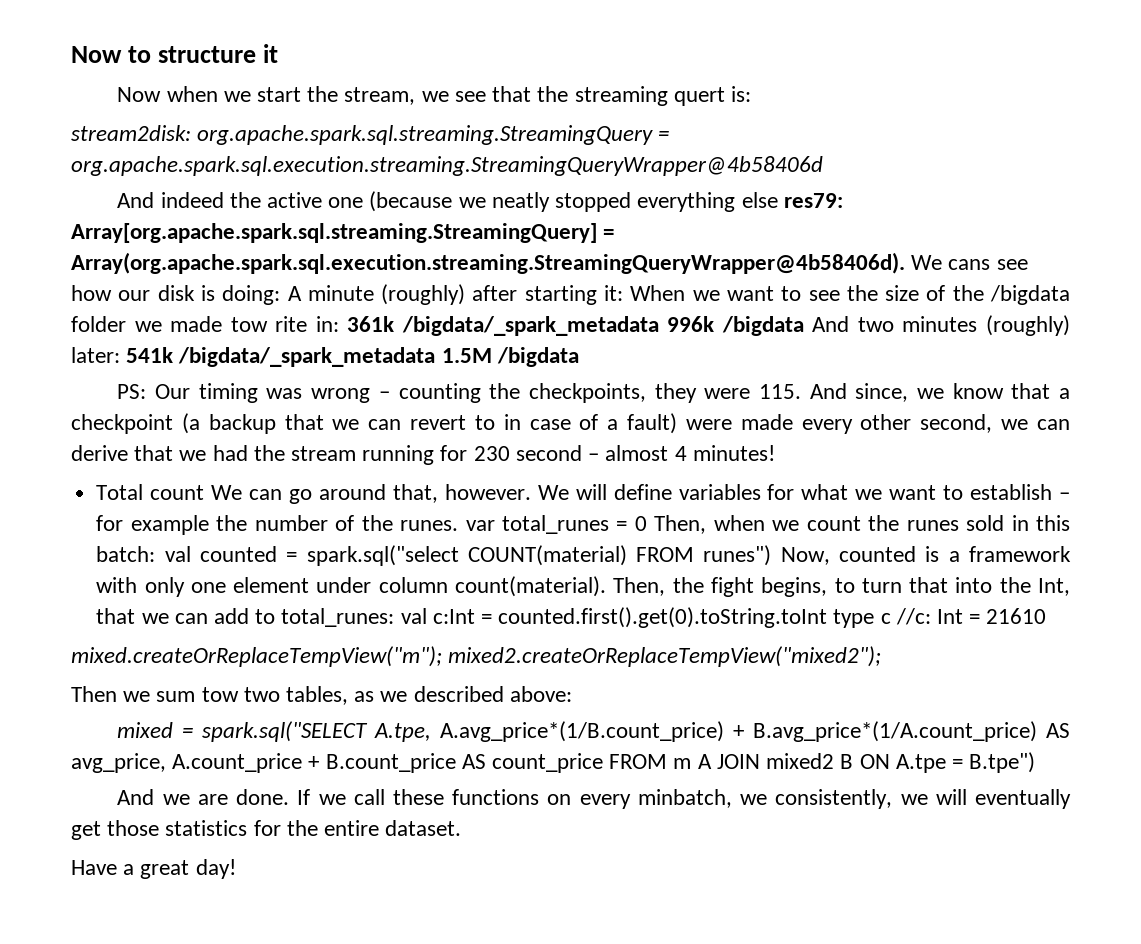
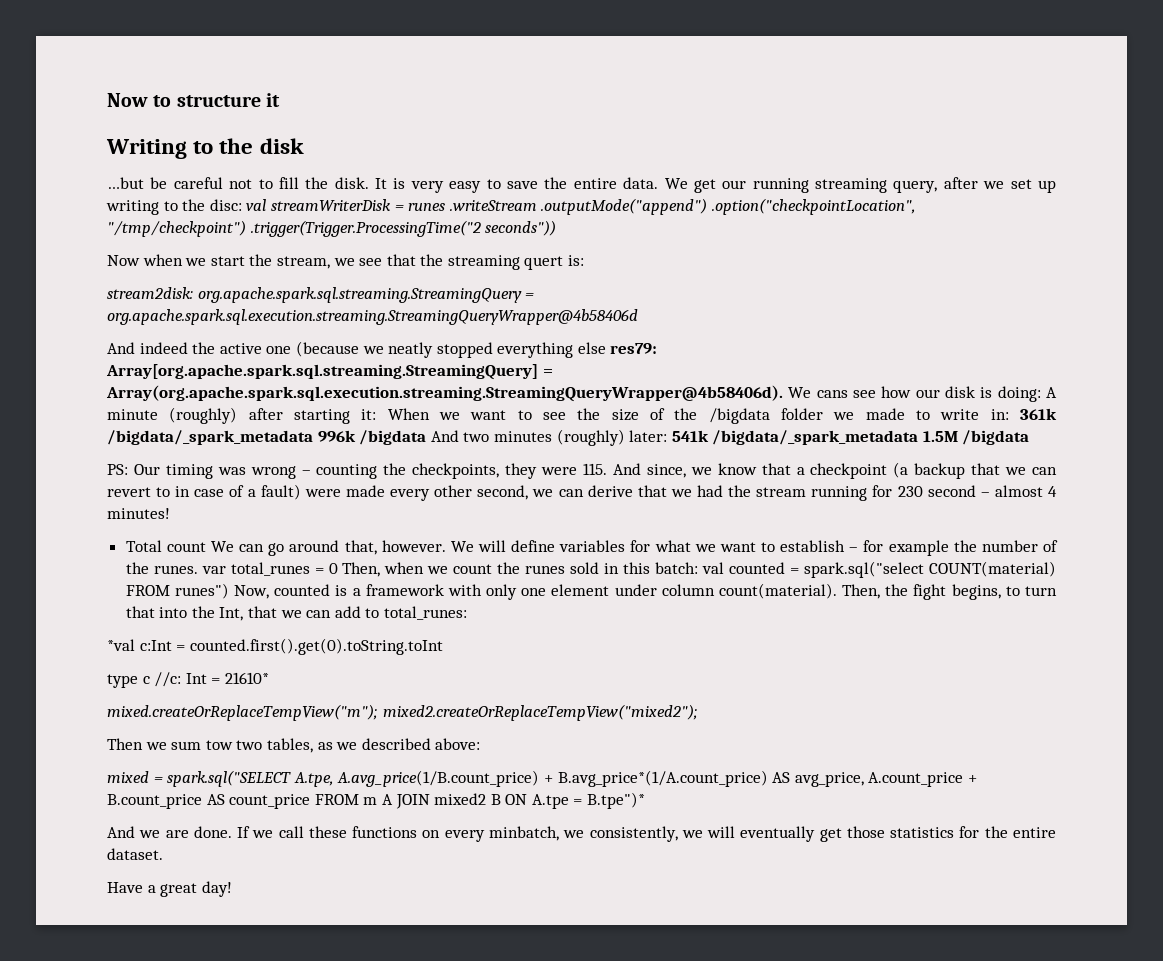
(279, 53) none -> [106,138,304,159] [107,177,1056,193] [106,198,916,215] [107,220,557,237] // Writing to the disk // …but be careful not to fill the disk. It is very easy to save the entire data. We get our running streaming query, after we set up writing to the disc: val streamWriterDisk = runes .writeStream .outputMode("append") .option("checkpointLocation", "/tmp/checkpoint") .trigger(Trigger.ProcessingTime("2 seconds"))
[230,316,308,332] tow rite -> [916,409,980,420] to write
[400,608,427,624] val -> [107,639,135,651] // *val
(828, 617) none -> (443, 646) //
[986,608,1047,624] 21610 -> [224,672,269,684] 21610*
[440,721,725,742] A.avg_price*(1/B.count_price) -> [337,770,540,787] A.avg_price(1/B.count_price)
[969,752,1036,773] B.tpe") -> [587,792,646,809] B.tpe")*

